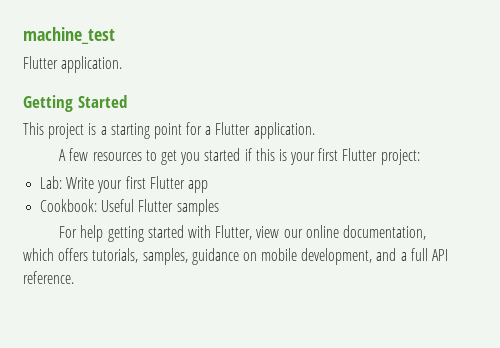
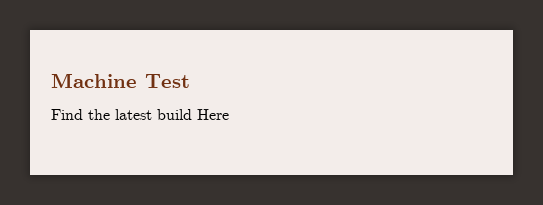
[23,27,115,44] [23,56,123,73] [23,95,127,112] [23,122,315,139] [59,148,420,165] [40,176,208,193] [40,199,219,216] [59,225,426,242] [23,248,449,265] [23,271,74,284] machine_test // Flutter application. // Getting Started // This project is a starting point for a Flutter application. // A few resources to get you started if this is your first Flutter project: // Lab: Write your first Flutter app // Cookbook: Useful Flutter samples // For help getting started with Flutter, view our online documentation, which offers tutorials, samples, guidance on mobile development, and a full API reference. -> [51,73,190,88] [51,109,229,120] Machine Test // Find the latest build Here

